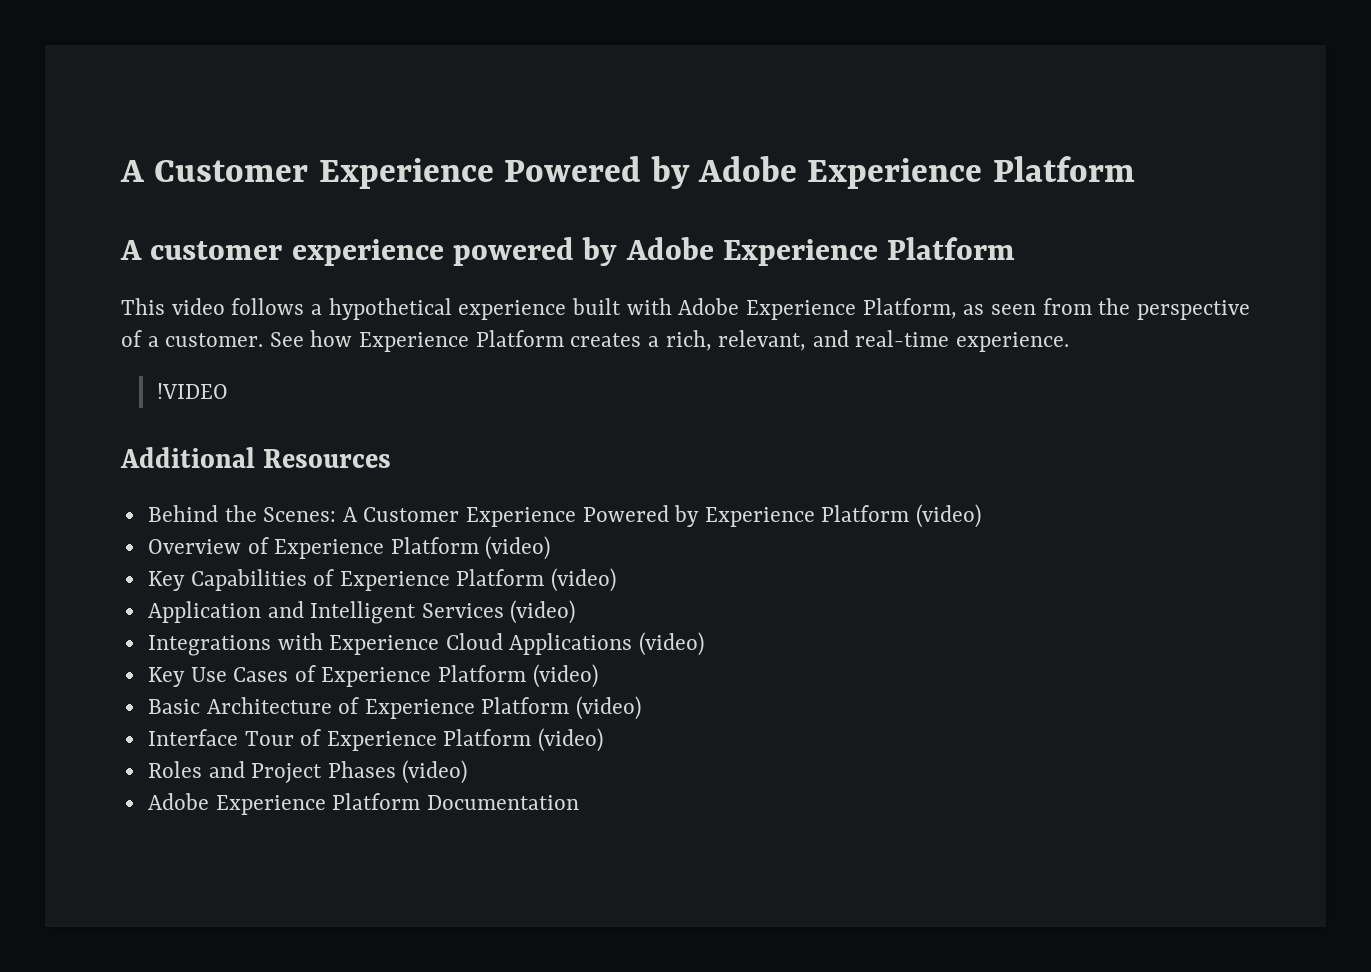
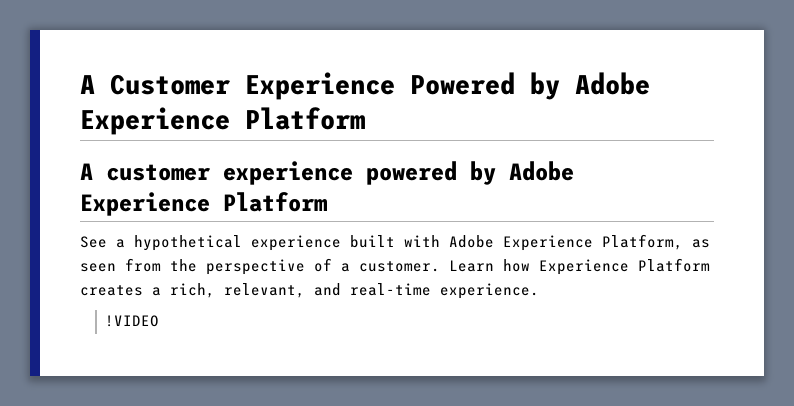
[121,298,305,315] This video follows -> [80,236,107,248] See
[269,332,304,347] See -> [449,260,494,272] Learn
[120,447,392,468] [147,504,982,528] [147,536,551,560] [147,568,617,592] [147,600,576,624] [147,632,705,656] [147,664,598,688] [147,696,642,720] [147,728,604,752] [147,760,468,784] [147,793,579,815] // Additional Resources // Behind the Scenes: A Customer Experience Powered by Experience Platform (video) // Overview of Experience Platform (video) // Key Capabilities of Experience Platform (video) // Application and Intelligent Services (video) // Integrations with Experience Cloud Applications (video) // Key Use Cases of Experience Platform (video) // Basic Architecture of Experience Platform (video) // Interface Tour of Experience Platform (video) // Roles and Project Phases (video) // Adobe Experience Platform Documentation -> (160, 321) none

